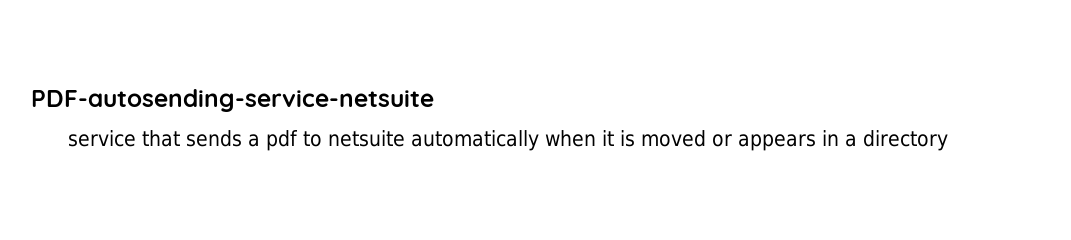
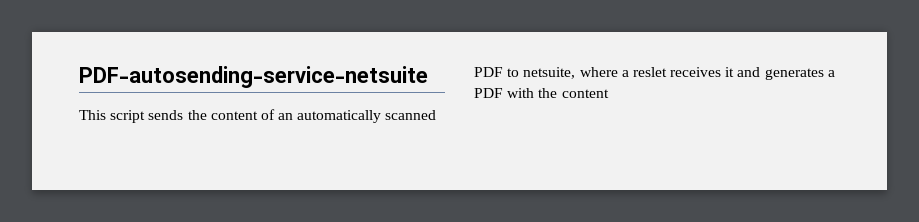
[68,130,949,151] service that sends a pdf to netsuite automatically when it is moved or appears in a directory -> [79,109,437,123] [474,67,835,80] [474,88,609,98] This script sends the content of an automatically scanned PDF to netsuite, where a reslet receives it and generates a PDF with the content

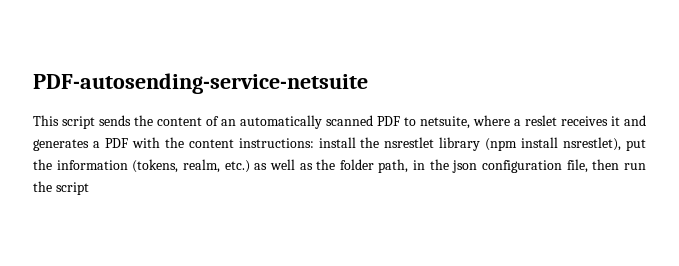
(609, 93) none -> [238,137,646,151] [33,159,646,173] [33,181,89,195] instructions: install the nsrestlet library (npm install nsrestlet), put the information (tokens, realm, etc.) as well as the folder path, in the json configuration file, then run the script

